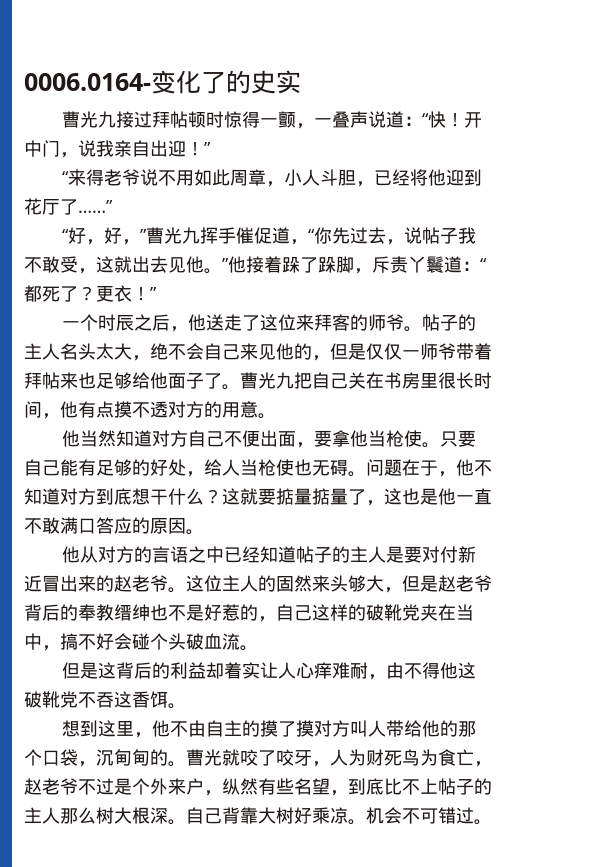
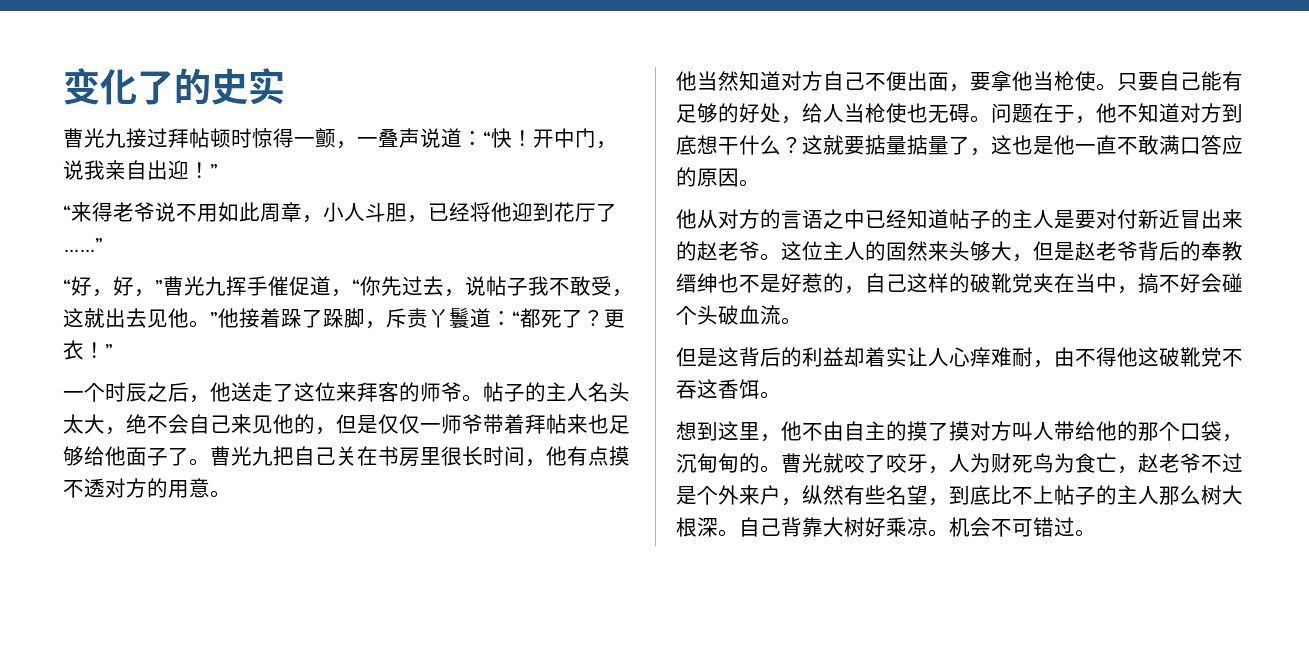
[24,73,151,91] 0006.0164- -> (63, 86) none

